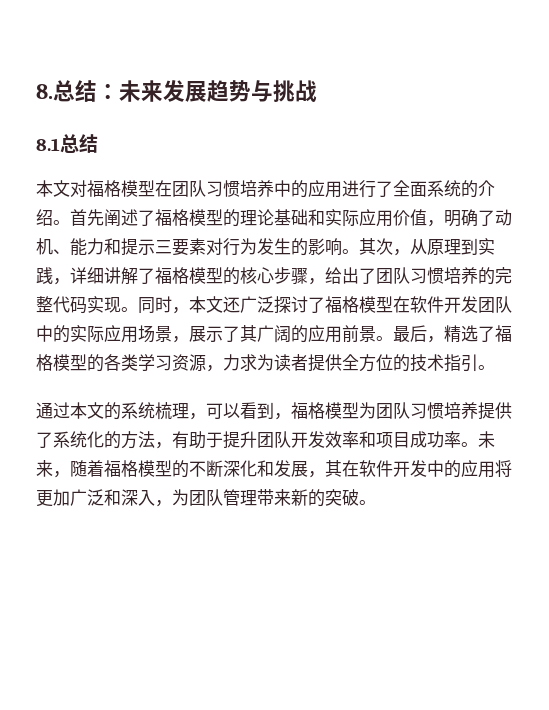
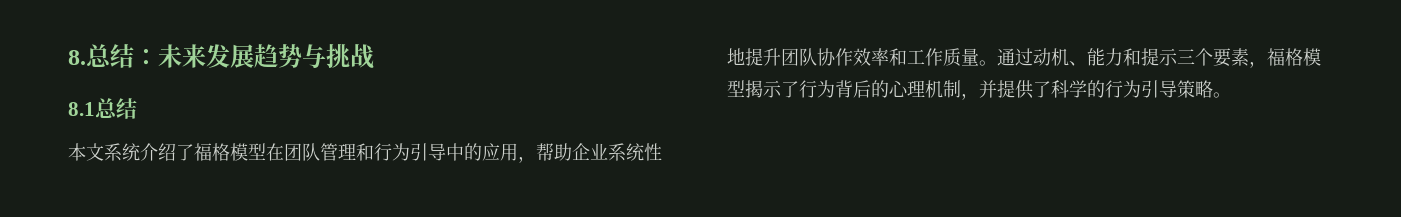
[70,180,87,197] 对 -> [104,143,194,161] 系统介绍了
[206,180,495,198] [36,209,495,227] 习惯培养中的应用进行了全面系统的介绍。首先阐述了福格模型的理论基础和实际应用价值，明确了 -> [320,143,662,163] [727,48,1033,67] 管理和行为引导中的应用，帮助企业系统性地提升团队协作效率和工作质量。通过
[172,238,495,256] [36,267,512,285] [36,296,512,314] [36,325,512,343] [36,354,495,372] [36,402,512,420] [36,431,495,449] [36,460,512,478] [36,489,359,507] 要素对行为发生的影响。其次，从原理到实践，详细讲解了福格模型的核心步骤，给出了团队习惯培养的完整代码实现。同时，本文还广泛探讨了福格模型在软件开发团队中的实际应用场景，展示了其广阔的应用前景。最后，精选了福格模型的各类学习资源，力求为读者提供全方位的技术指引。 // 通过本文的系统梳理，可以看到，福格模型为团队习惯培养提供了系统化的方法，有助于提升团队开发效率和项目成功率。未来，随着福格模型的不断深化和发展，其在软件开发中的应用将更加广泛和深入，为团队管理带来新的突破 -> [1195,48,1321,68] [727,80,1213,100] 个要素，福格模型揭示了行为背后的心理机制，并提供了科学的行为引导策略

